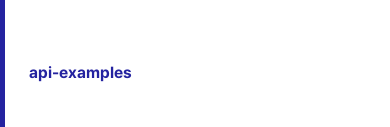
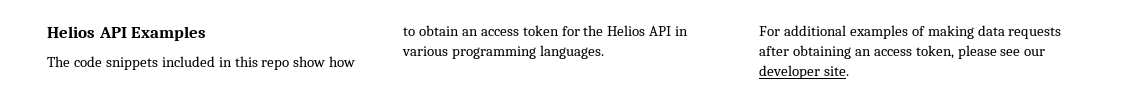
[29,66,132,82] api-examples -> [47,26,207,41] [47,56,356,70] [403,25,689,36] [402,45,604,59] [759,25,1062,39] [759,45,1046,59] [759,65,849,79] Helios API Examples // The code snippets included in this repo show how to obtain an access token for the Helios API in various programming languages. // For additional examples of making data requests after obtaining an access token, please see our developer site.

